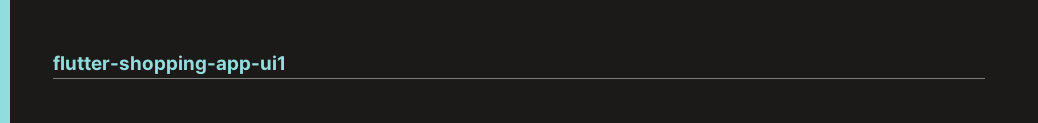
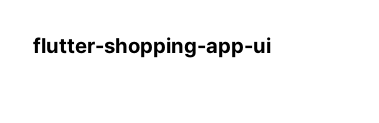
[53,55,286,75] flutter-shopping-app-ui1 -> [33,37,271,58] flutter-shopping-app-ui

